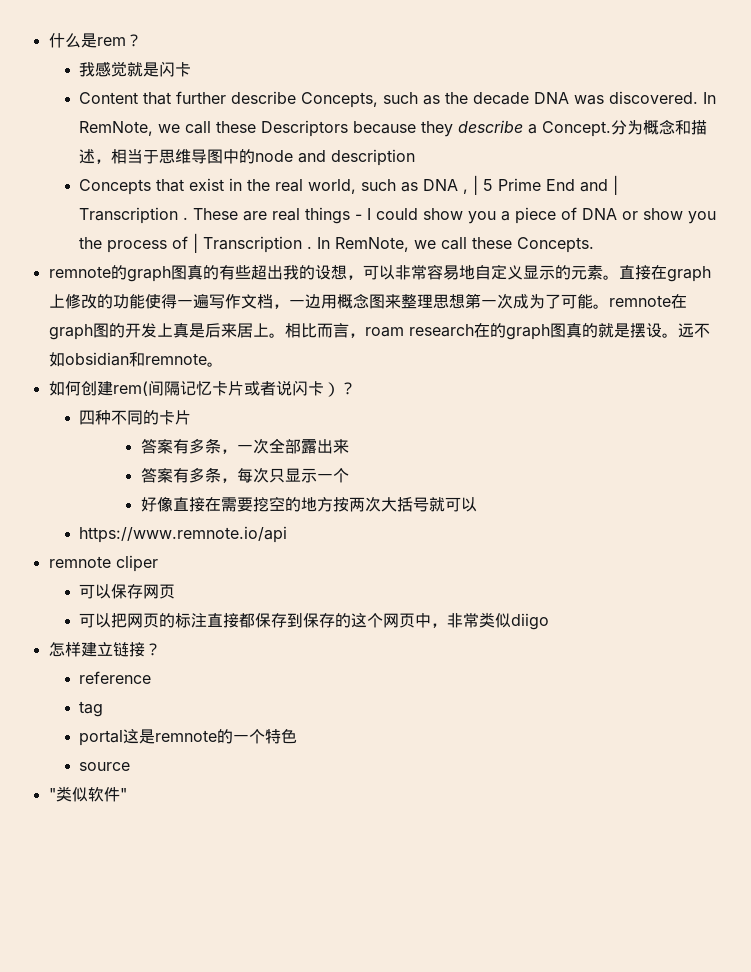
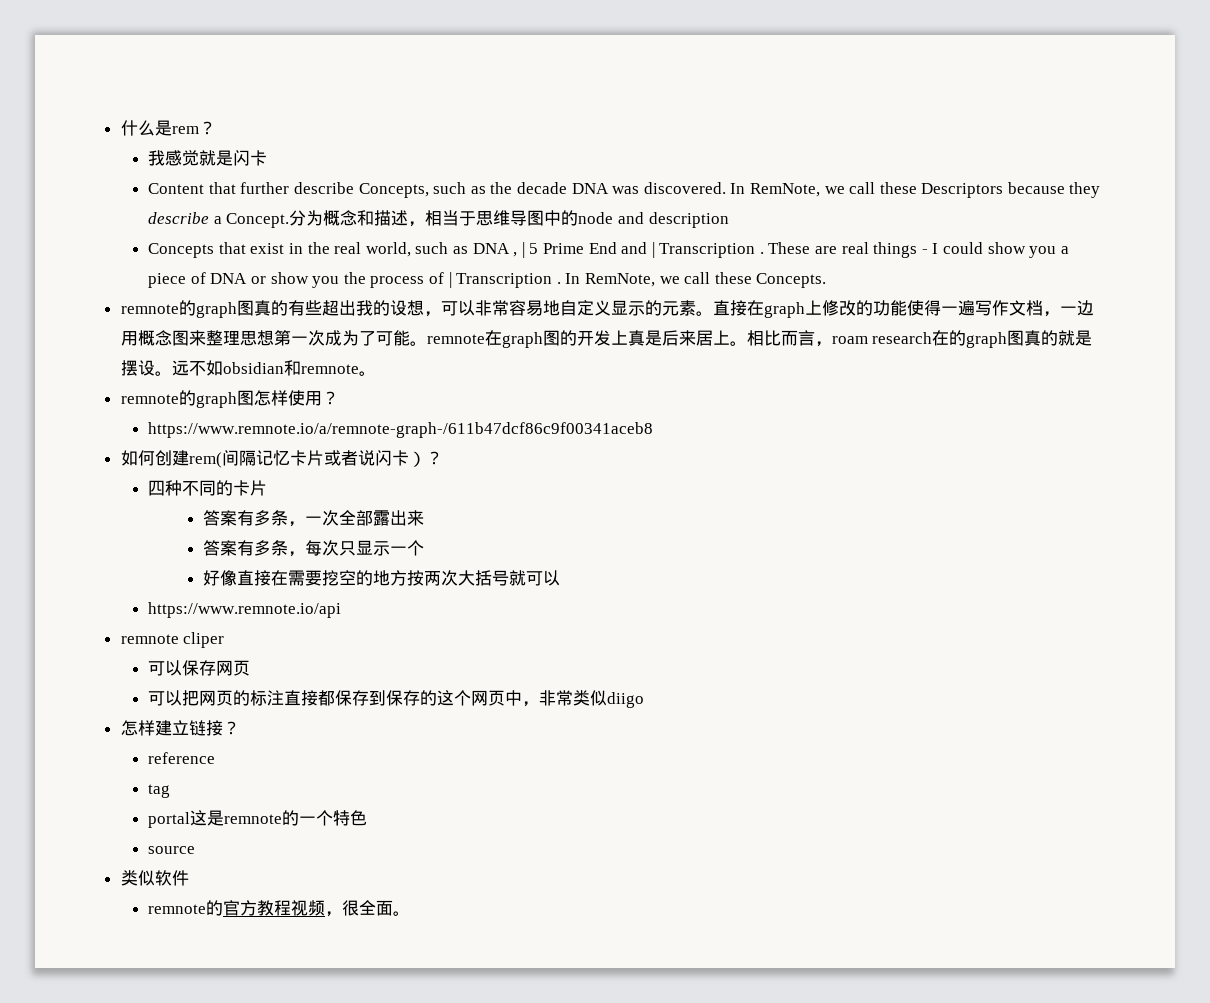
(223, 364) none -> [120,390,339,408] [148,422,654,438] // remnote的graph图怎样使用？ // https://www.remnote.io/a/remnote-graph-/611b47dcf86c9f00341aceb8
[48,788,56,800] " -> (196, 850) none
[119,788,127,800] " -> [148,900,411,917] // remnote的官方教程视频，很全面。

